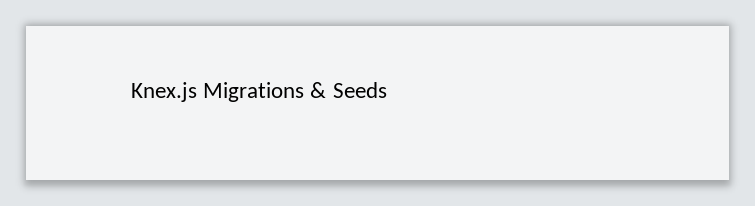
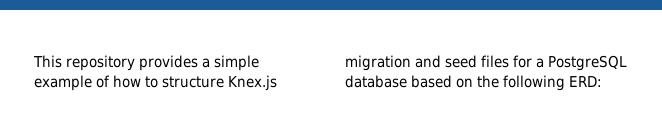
[131,82,387,102] Knex.js Migrations & Seeds -> [33,55,259,71] [34,75,277,91] [345,55,627,71] [345,75,602,91] This repository provides a simple example of how to structure Knex.js migration and seed files for a PostgreSQL database based on the following ERD:

